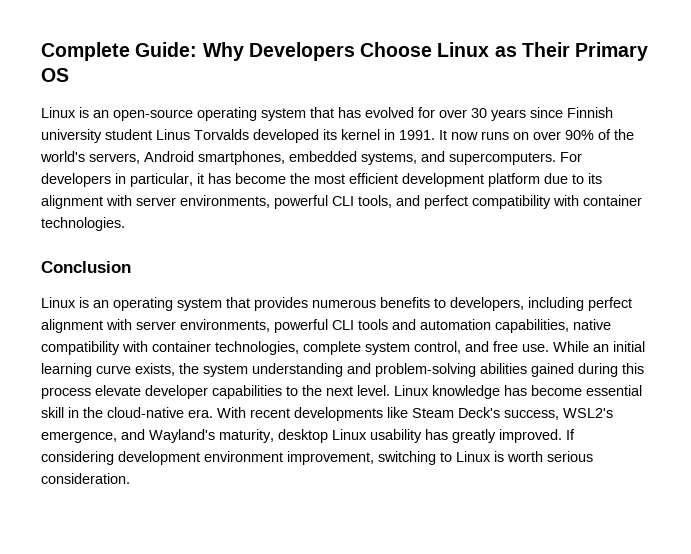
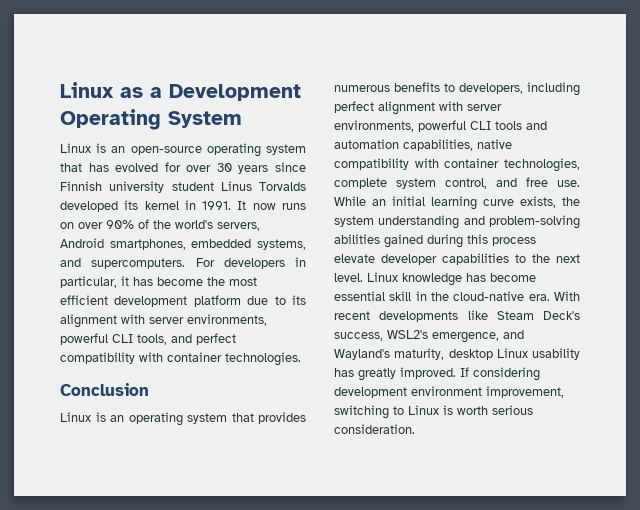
[41,42,649,61] [41,68,69,82] Complete Guide: Why Developers Choose Linux as Their Primary OS -> [60,82,301,101] [60,109,242,130] Linux as a Development Operating System

